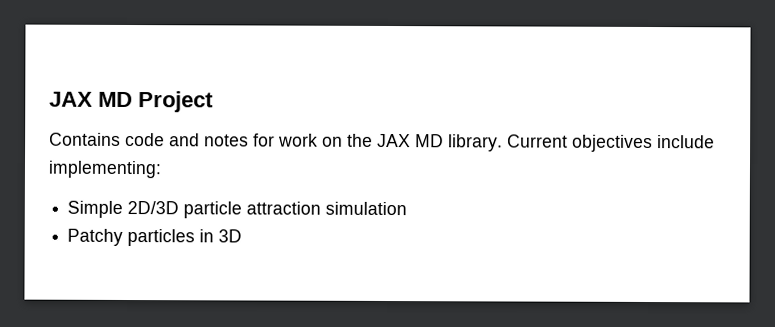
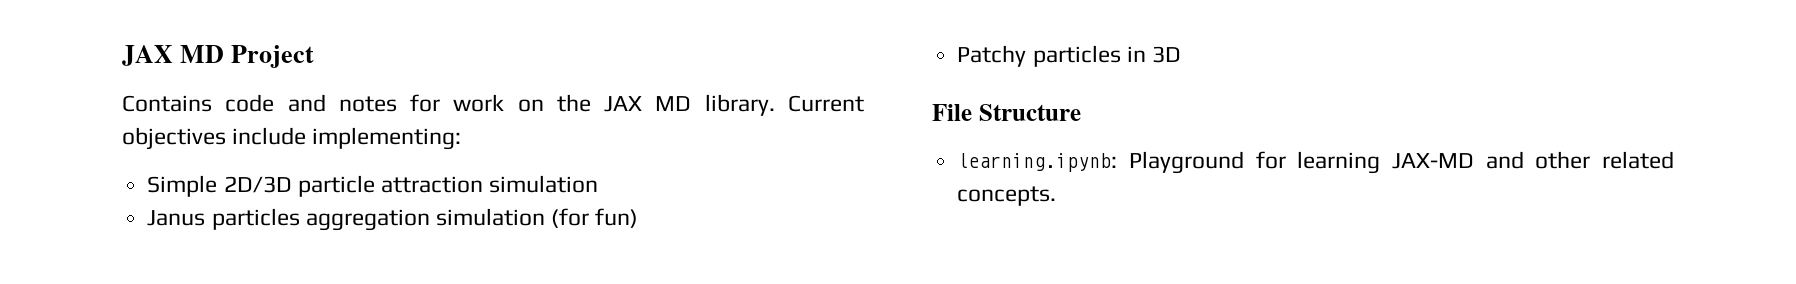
[67,228,243,247] Patchy particles in 3D -> [147,208,639,231] [957,45,1181,67] [932,104,1081,121] [957,151,1674,174] [957,186,1057,206] Janus particles aggregation simulation (for fun) // Patchy particles in 3D // File Structure // learning.ipynb: Playground for learning JAX-MD and other related concepts.

